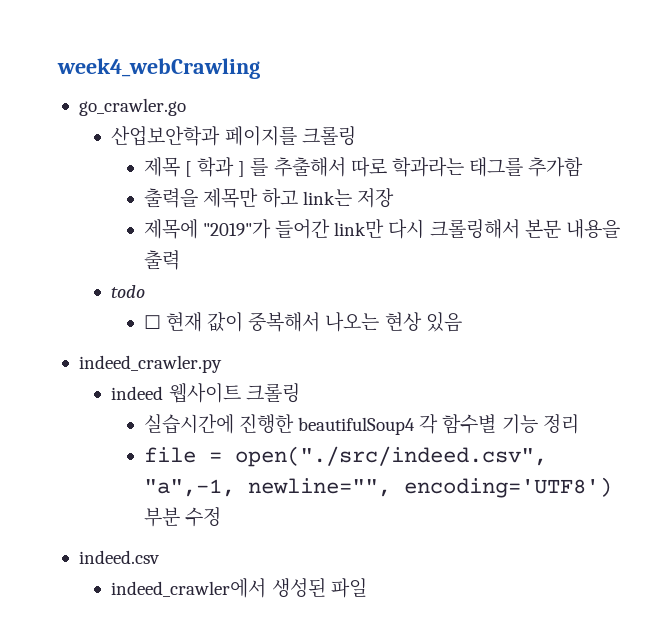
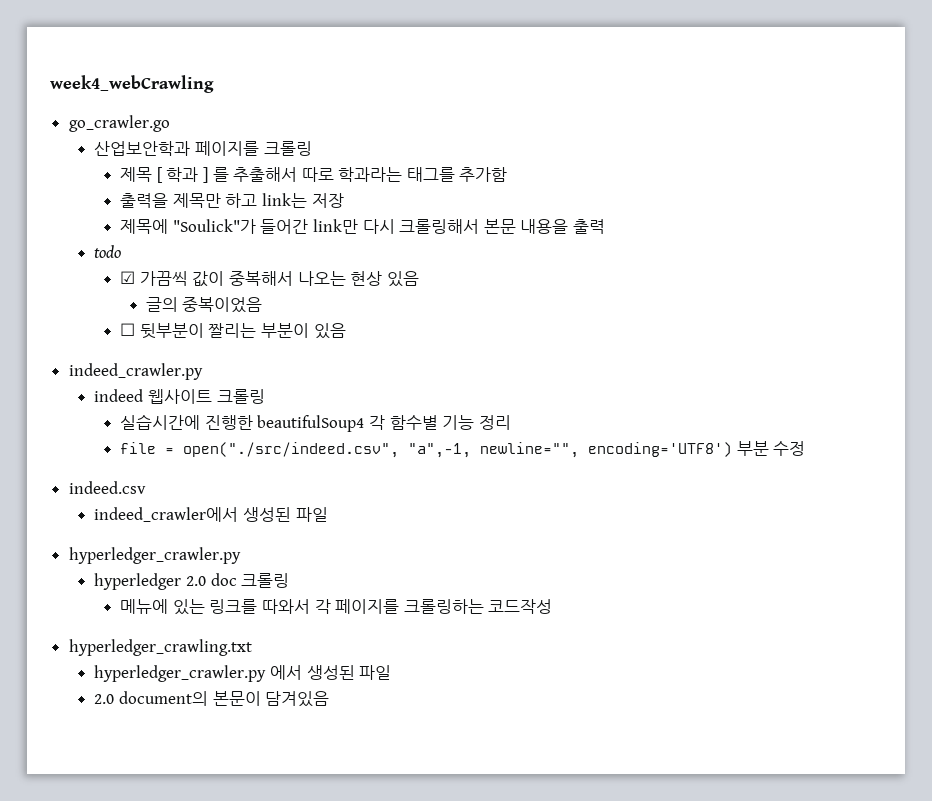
[202,219,271,239] "2019"가 -> [172,219,256,234] "Soulick"가
[143,312,202,332] ☐ 현재 -> [120,271,188,286] ☑ 가끔씩
(462, 322) none -> [145,297,263,313] [120,323,346,339] // 글의 중복이었음 // ☐ 뒷부분이 짤리는 부분이 있음
(367, 588) none -> [68,547,241,564] [94,573,290,590] [120,599,553,615] [68,639,252,656] [94,665,392,682] [94,691,330,707] // hyperledger_crawler.py // hyperledger 2.0 doc 크롤링 // 메뉴에 있는 링크를 따와서 각 페이지를 크롤링하는 코드작성 // hyperledger_crawling.txt // hyperledger_crawler.py 에서 생성된 파일 // 2.0 document의 본문이 담겨있음

